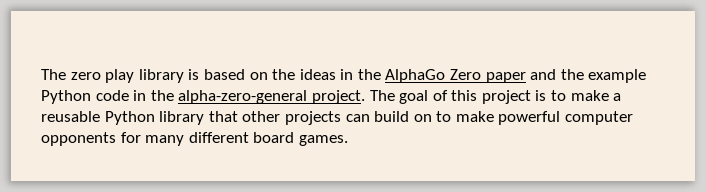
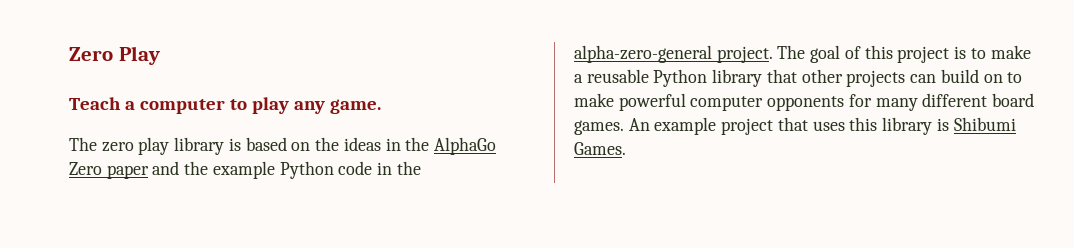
(41, 74) none -> [69,46,160,65] [69,97,381,114] Zero Play // Teach a computer to play any game. //
(348, 140) none -> [628,117,1016,135] [574,142,626,155] An example project that uses this library is Shibumi Games.

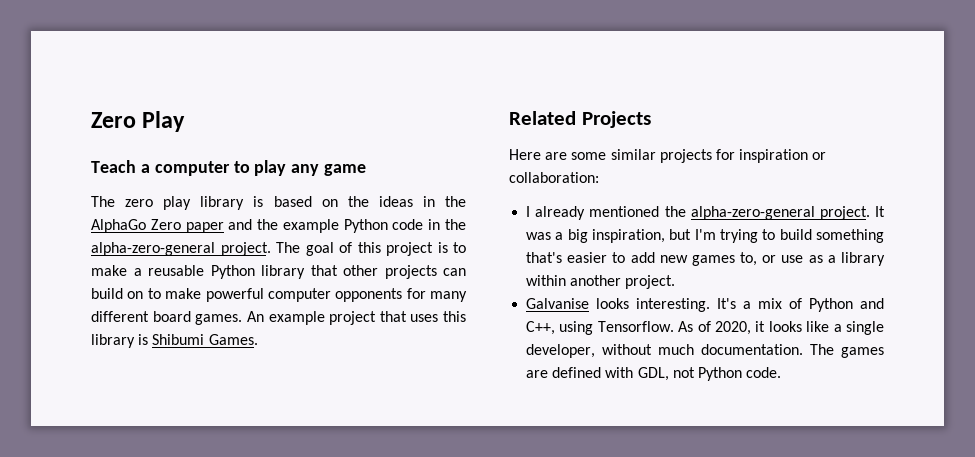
[329,99,381,114] game. -> [324,164,367,176] game
(626, 148) none -> [509,111,651,128] [509,149,827,163] [509,172,599,183] [526,206,885,220] [526,229,884,243] [526,252,885,266] [526,275,676,289] [526,298,884,312] [526,321,884,335] [526,344,884,358] [526,367,782,381] // Related Projects // Here are some similar projects for inspiration or collaboration: // I already mentioned the alpha-zero-general project. It was a big inspiration, but I'm trying to build something that's easier to add new games to, or use as a library within another project. // Galvanise looks interesting. It's a mix of Python and C++, using Tensorflow. As of 2020, it looks like a single developer, without much documentation. The games are defined with GDL, not Python code.

